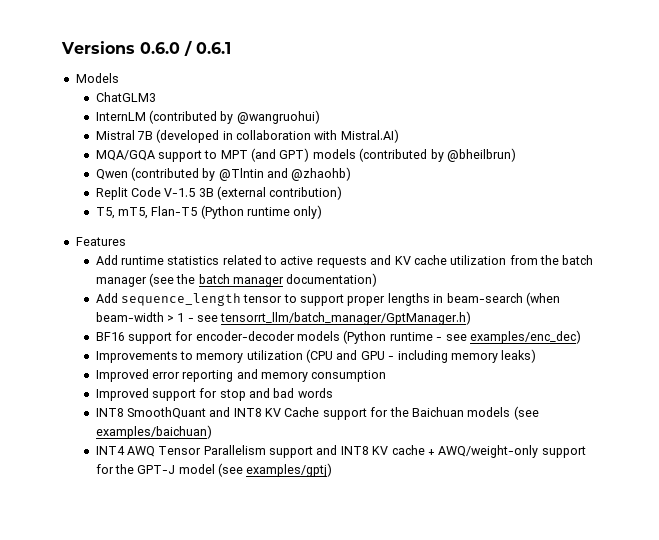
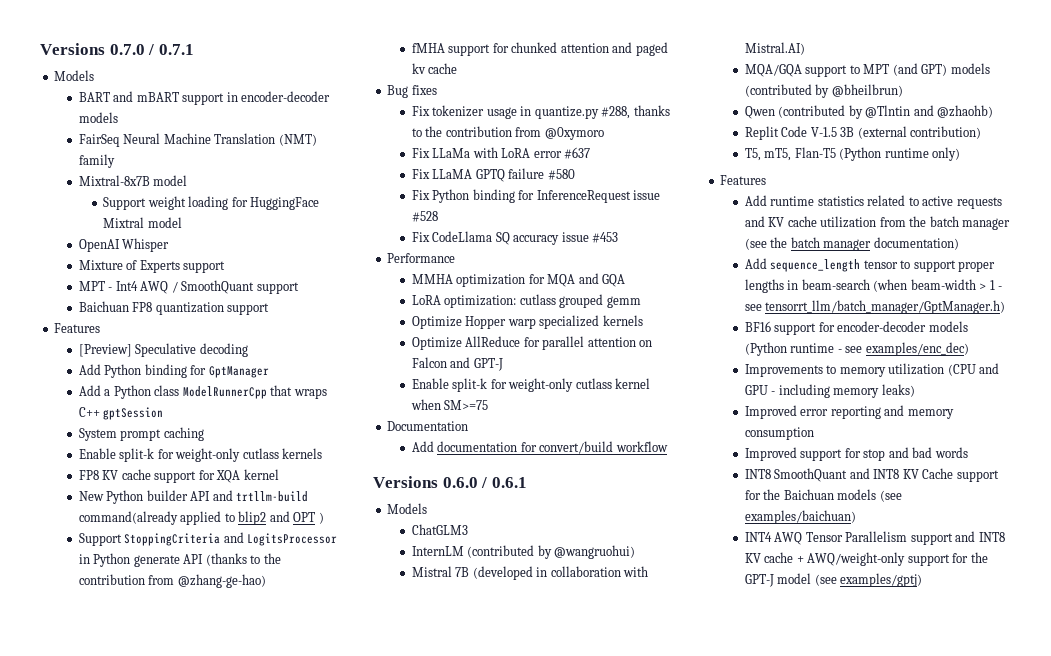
[61,41,135,54] Versions -> [40,43,194,55] [54,70,95,81] [78,91,331,105] [78,112,118,123] [78,133,317,147] [78,154,115,168] [78,175,188,186] [103,196,320,210] [103,217,182,228] [78,238,170,252] [78,260,226,273] [78,280,299,294] [78,301,270,315] [54,323,101,333] [78,343,248,357] [78,364,269,378] [78,385,327,399] [78,407,164,420] [78,427,204,441] [78,448,323,462] [78,469,279,483] [78,490,309,504] [78,511,324,525] [78,532,338,546] [78,553,281,567] [78,574,266,588] [411,42,668,56] [411,63,458,74] [387,85,437,98] [411,105,670,119] [411,126,604,140] [411,147,591,159] [411,168,575,182] [411,189,661,203] [411,211,438,222] [411,231,619,245] [387,253,456,263] [411,273,626,287] [411,294,641,308] [411,315,643,329] [411,336,653,350] [411,357,503,371] [411,378,651,392] [410,399,489,410] [387,421,469,431] [411,441,668,454] [373,476,438,488] Versions 0.7.0 / 0.7.1 // Models // BART and mBART support in encoder-decoder models // FairSeq Neural Machine Translation (NMT) family // Mixtral-8x7B model // Support weight loading for HuggingFace Mixtral model // OpenAI Whisper // Mixture of Experts support // MPT - Int4 AWQ / SmoothQuant support // Baichuan FP8 quantization support // Features // [Preview] Speculative decoding // Add Python binding for GptManager // Add a Python class ModelRunnerCpp that wraps C++ gptSession // System prompt caching // Enable split-k for weight-only cutlass kernels // FP8 KV cache support for XQA kernel // New Python builder API and trtllm-build command(already applied to blip2 and OPT ) // Support StoppingCriteria and LogitsProcessor in Python generate API (thanks to the contribution from @zhang-ge-hao) // fMHA support for chunked attention and paged kv cache // Bug fixes // Fix tokenizer usage in quantize.py #288, thanks to the contribution from @0xymoro // Fix LLaMa with LoRA error #637 // Fix LLaMA GPTQ failure #580 // Fix Python binding for InferenceRequest issue #528 // Fix CodeLlama SQ accuracy issue #453 // Performance // MMHA optimization for MQA and GQA // LoRA optimization: cutlass grouped gemm // Optimize Hopper warp specialized kernels // Optimize AllReduce for parallel attention on Falcon and GPT-J // Enable split-k for weight-only cutlass kernel when SM>=75 // Documentation // Add documentation for convert/build workflow // Versions

